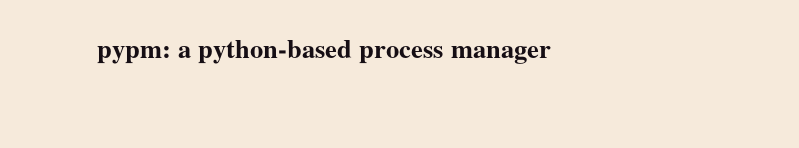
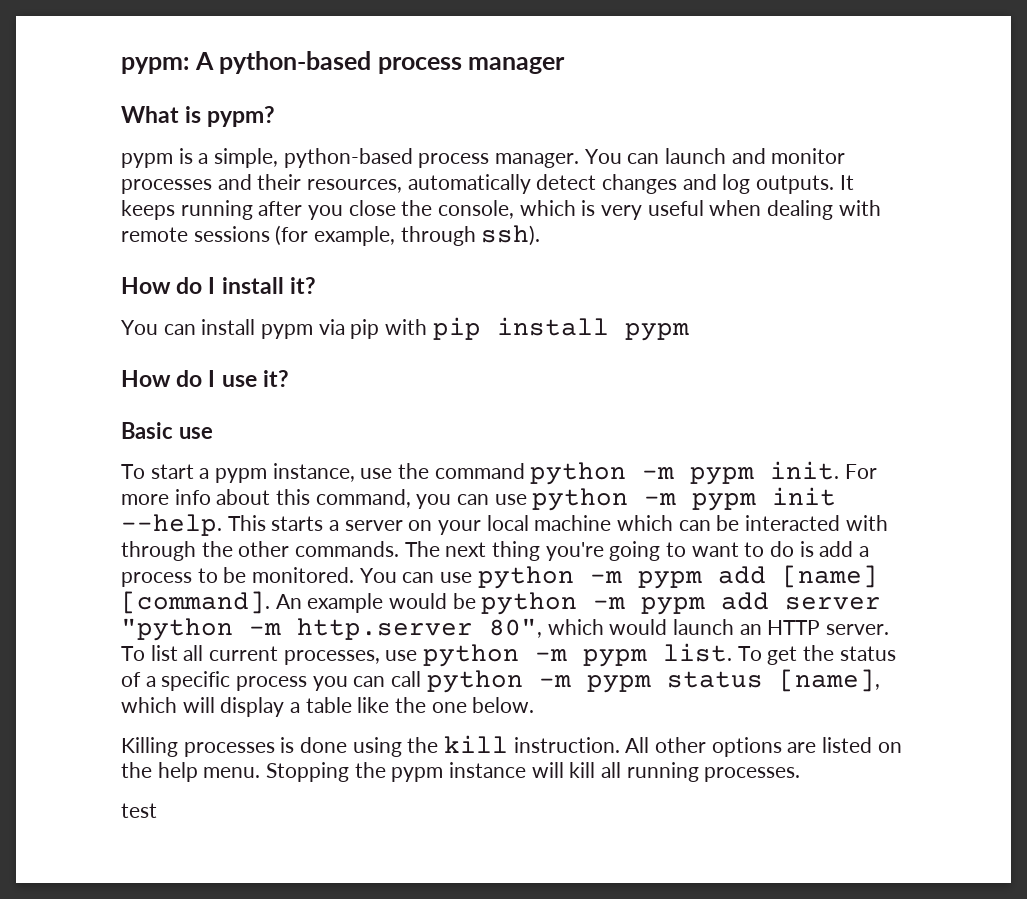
[178,46,192,58] a -> [194,52,214,70] A
(551, 55) none -> [121,106,276,127] [121,148,846,168] [121,174,854,194] [121,200,881,220] [121,225,541,246] [121,277,316,294] [121,317,689,341] [121,370,289,387] [121,422,213,439] [121,461,878,485] [121,487,837,511] [121,514,888,536] [121,541,870,561] [121,565,878,589] [121,591,882,615] [121,618,890,641] [121,643,896,667] [121,669,880,693] [121,697,535,717] [121,735,902,757] [121,762,801,782] [121,803,157,818] // What is pypm? // pypm is a simple, python-based process manager. You can launch and monitor processes and their resources, automatically detect changes and log outputs. It keeps running after you close the console, which is very useful when dealing with remote sessions (for example, through ssh). // How do I install it? // You can install pypm via pip with pip install pypm // How do I use it? // Basic use // To start a pypm instance, use the command python -m pypm init. For more info about this command, you can use python -m pypm init --help. This starts a server on your local machine which can be interacted with through the other commands. The next thing you're going to want to do is add a process to be monitored. You can use python -m pypm add [name] [command]. An example would be python -m pypm add server "python -m http.server 80", which would launch an HTTP server. To list all current processes, use python -m pypm list. To get the status of a specific process you can call python -m pypm status [name], which will display a table like the one below. // Killing processes is done using the kill instruction. All other options are listed on the help menu. Stopping the pypm instance will kill all running processes. // test

